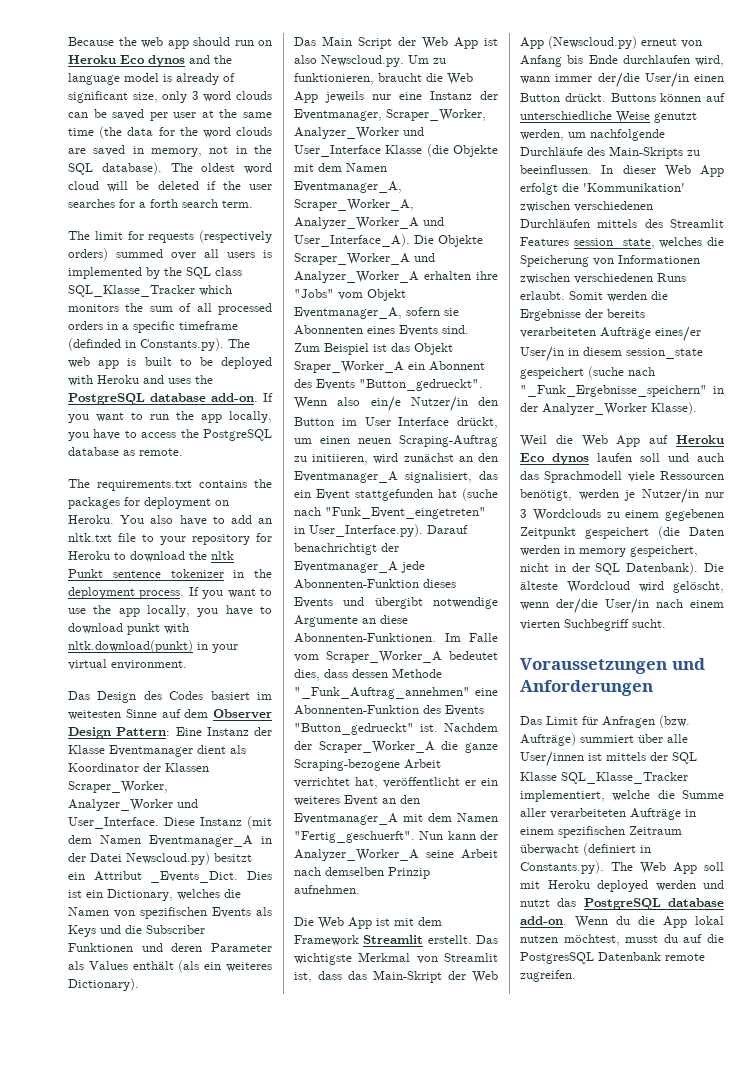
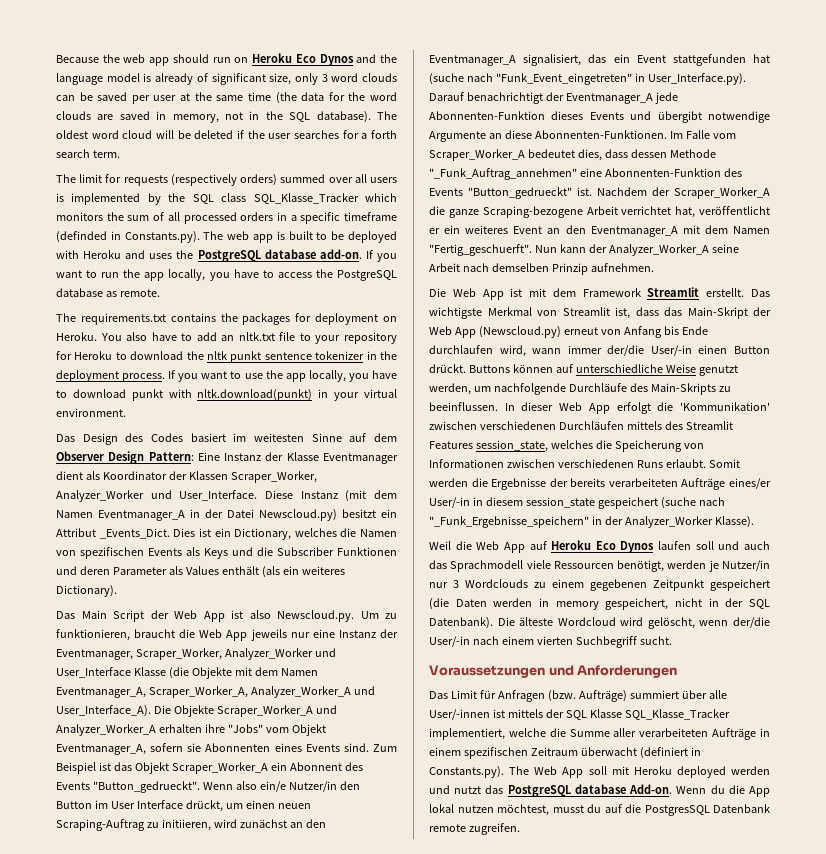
[148,55,185,67] dynos -> [319,54,354,66] Dynos
[68,569,103,578] Punkt -> [230,351,262,363] punkt
[294,361,404,373] Sraper_Worker_A -> [171,762,268,774] Scraper_Worker_A
[644,72,689,88] User/in -> [650,345,692,356] User/-in
[520,346,564,362] User/in -> [429,497,470,508] User/-in
[552,453,589,465] dynos -> [620,541,655,553] Dynos
[605,598,649,614] User/in -> [429,636,470,647] User/-in
[520,751,584,767] User/innen -> [429,709,490,720] User/-innen
[520,916,567,925] add-on. -> [629,784,673,794] Add-on.

